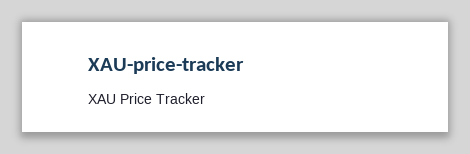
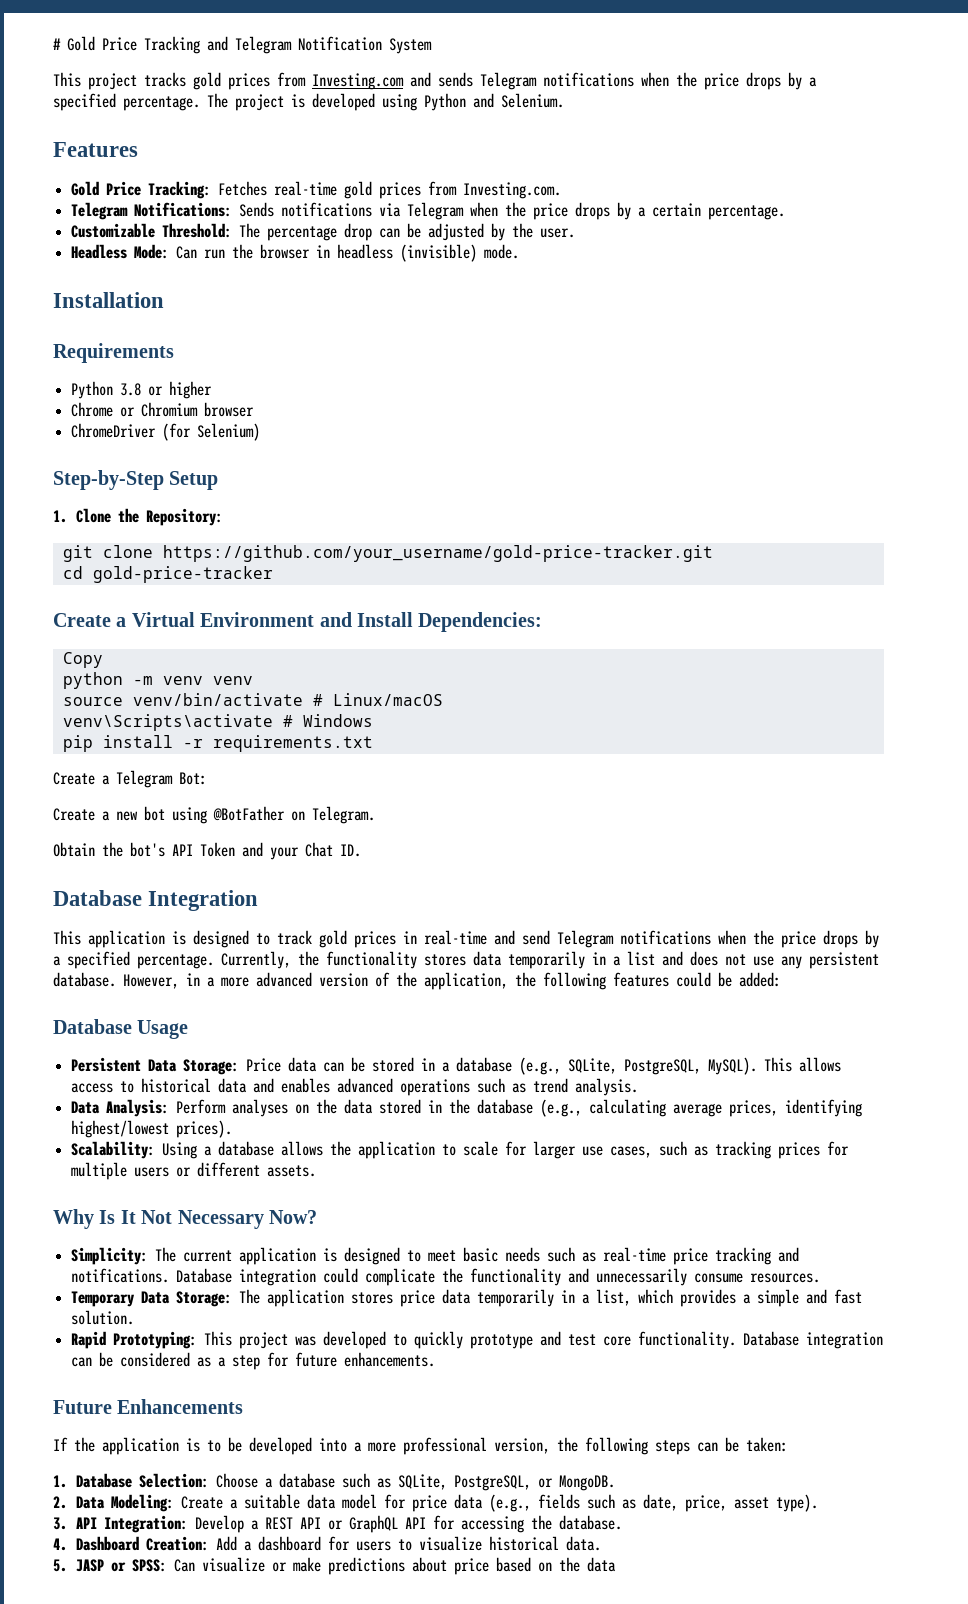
[88,57,244,74] [88,93,205,104] XAU-price-tracker // XAU Price Tracker -> [53,36,432,54] [53,72,817,90] [53,93,564,111] [53,142,138,157] [71,181,562,199] [71,202,786,220] [71,223,576,241] [71,244,520,262] [53,292,164,308] [53,343,174,363] [71,381,213,399] [71,402,255,417] [71,423,261,441] [53,470,219,490] [53,508,224,526] [62,545,713,562] [62,566,273,583] [53,612,543,632] [62,652,103,668] [62,672,253,689] [62,693,443,706] [62,714,373,731] [62,735,373,752] [53,770,207,788] [53,806,375,824] [53,842,361,860] [53,890,259,911] [53,930,879,948] [53,951,879,969] [53,972,781,990] [53,1019,189,1039] [71,1057,842,1075] [71,1078,639,1096] [71,1099,863,1117] [71,1120,233,1138] [71,1141,850,1159] [71,1162,317,1180] [53,1209,317,1229] [71,1247,800,1265] [71,1268,821,1286] [71,1289,863,1307] [71,1310,135,1325] [71,1331,884,1349] [71,1352,436,1370] [53,1399,244,1414] [53,1437,788,1455] [53,1473,616,1491] [53,1494,819,1512] [53,1515,623,1533] [53,1536,602,1551] [53,1557,617,1575] # Gold Price Tracking and Telegram Notification System // This project tracks gold prices from Investing.com and sends Telegram notifications when the price drops by a specified percentage. The project is developed using Python and Selenium. // Features // Gold Price Tracking: Fetches real-time gold prices from Investing.com. // Telegram Notifications: Sends notifications via Telegram when the price drops by a certain percentage. // Customizable Threshold: The percentage drop can be adjusted by the user. // Headless Mode: Can run the browser in headless (invisible) mode. // Installation // Requirements // Python 3.8 or higher // Chrome or Chromium browser // ChromeDriver (for Selenium) // Step-by-Step Setup // 1. Clone the Repository: // git clone https://github.com/your_username/gold-price-tracker.git // cd gold-price-tracker // Create a Virtual Environment and Install Dependencies: // Copy // python -m venv venv // source venv/bin/activate # Linux/macOS // venv\Scripts\activate # Windows // pip install -r requirements.txt // Create a Telegram Bot: // Create a new bot using @BotFather on Telegram. // Obtain the bot's API Token and your Chat ID. // Database Integration // This application is designed to track gold prices in real-time and send Telegram notifications when the price drops by a specified percentage. Currently, the functionality stores data temporarily in a list and does not use any persistent database. However, in a more advanced version of the application, the following features could be added: // Database Usage // Persistent Data Storage: Price data can be stored in a database (e.g., SQLite, PostgreSQL, MySQL). This allows access to historical data and enables advanced operations such as trend analysis. // Data Analysis: Perform analyses on the data stored in the database (e.g., calculating average prices, identifying highest/lowest prices). // Scalability: Using a database allows the application to scale for larger use cases, such as tracking prices for multiple users or different assets. // Why Is It Not Necessary Now? // Simplicity: The current application is designed to meet basic needs such as real-time price tracking and notifications. Database integration could complicate the functionality and unnecessarily consume resources. // Temporary Data Storage: The application stores price data temporarily in a list, which provides a simple and fast solution. // Rapid Prototyping: This project was developed to quickly prototype and test core functionality. Database integration can be considered as a step for future enhancements. // Future Enhancements // If the application is to be developed into a more professional version, the following steps can be taken: // 1. Database Selection: Choose a database such as SQLite, PostgreSQL, or MongoDB. // 2. Data Modeling: Create a suitable data model for price data (e.g., fields such as date, price, asset type). // 3. API Integration: Develop a REST API or GraphQL API for accessing the database. // 4. Dashboard Creation: Add a dashboard for users to visualize historical data. // 5. JASP or SPSS: Can visualize or make predictions about price based on the data

